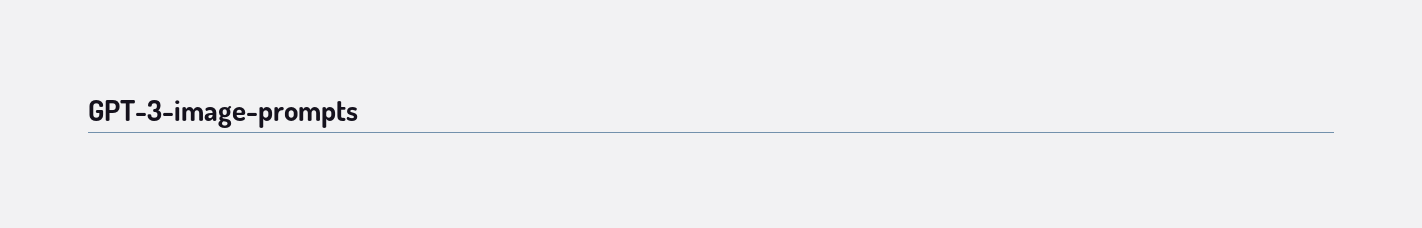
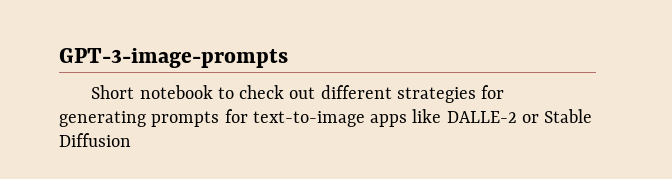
(358, 114) none -> [91,85,505,103] [59,109,593,127] [59,133,131,147] // Short notebook to check out different strategies for generating prompts for text-to-image apps like DALLE-2 or Stable Diffusion

